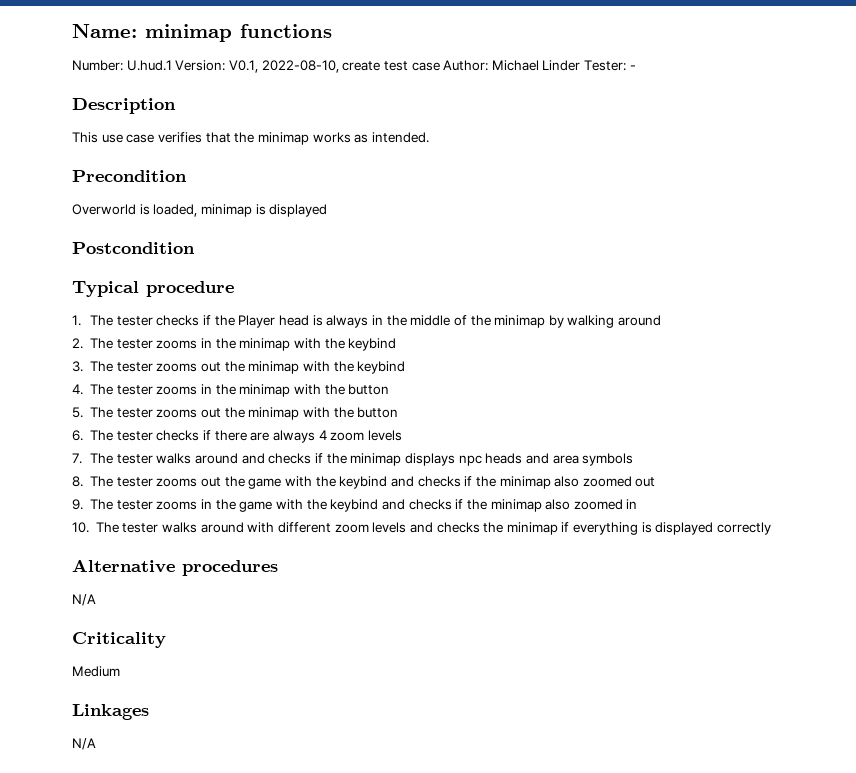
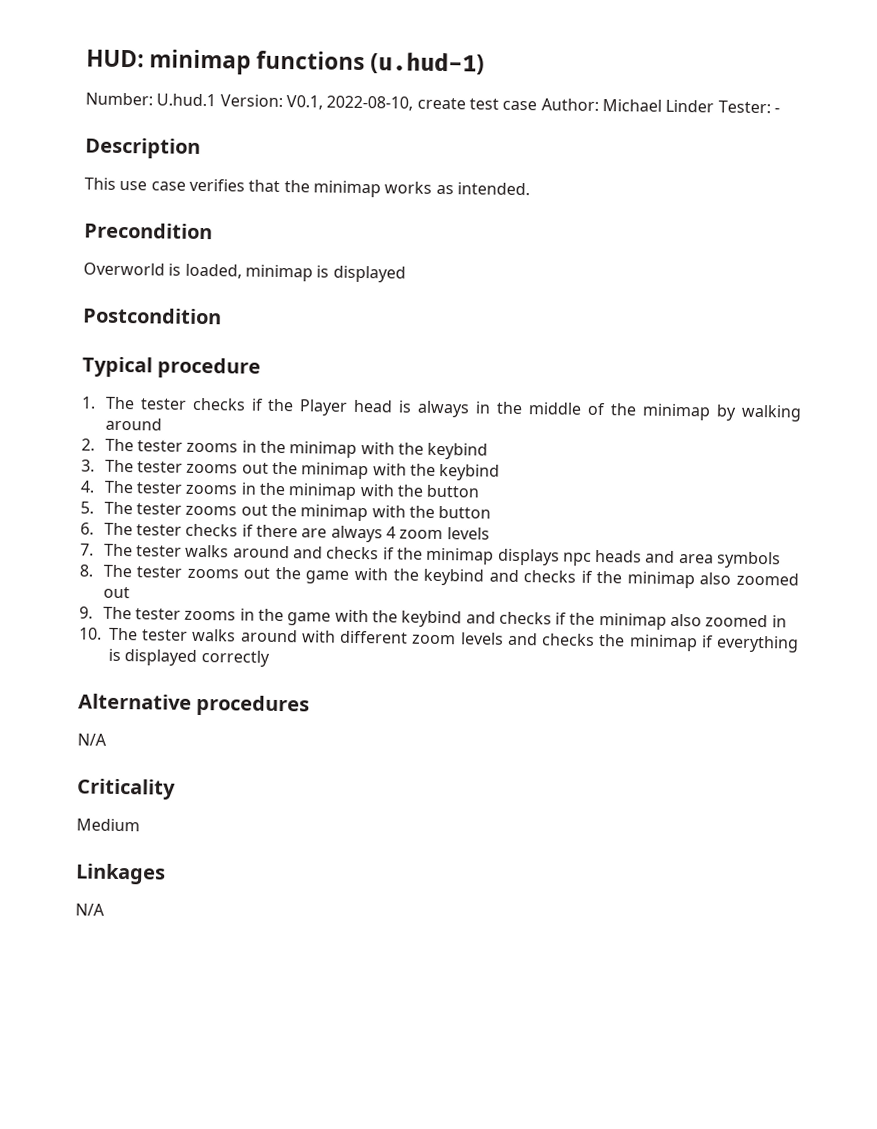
[72,24,137,38] Name: -> [86,49,144,68] HUD:
(332, 31) none -> [370,52,486,75] (u.hud-1)

